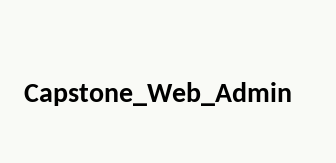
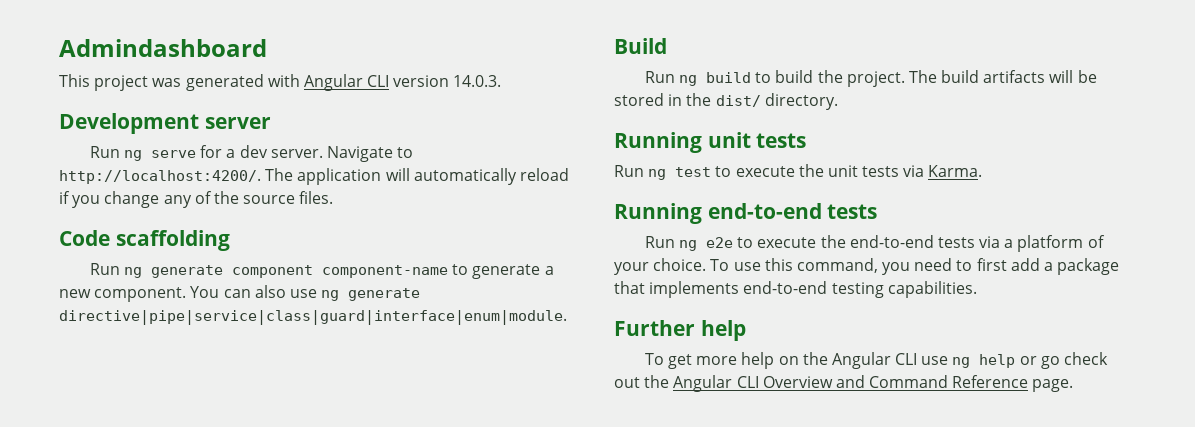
[24,82,292,106] Capstone_Web_Admin -> [59,39,267,57] [59,74,502,91] [59,113,271,134] [89,145,414,162] [59,168,569,185] [59,191,334,208] [59,230,230,251] [89,263,554,279] [59,285,421,302] [59,310,567,325] [614,38,667,54] [644,70,1097,87] [614,93,838,110] [614,132,807,153] [614,164,983,180] [614,203,878,224] [644,235,1105,252] [614,258,1120,275] [614,281,977,298] [614,320,746,341] [644,352,1108,369] [614,375,1074,392] Admindashboard // This project was generated with Angular CLI version 14.0.3. // Development server // Run ng serve for a dev server. Navigate to http://localhost:4200/. The application will automatically reload if you change any of the source files. // Code scaffolding // Run ng generate component component-name to generate a new component. You can also use ng generate directive|pipe|service|class|guard|interface|enum|module. // Build // Run ng build to build the project. The build artifacts will be stored in the dist/ directory. // Running unit tests // Run ng test to execute the unit tests via Karma. // Running end-to-end tests // Run ng e2e to execute the end-to-end tests via a platform of your choice. To use this command, you need to first add a package that implements end-to-end testing capabilities. // Further help // To get more help on the Angular CLI use ng help or go check out the Angular CLI Overview and Command Reference page.

